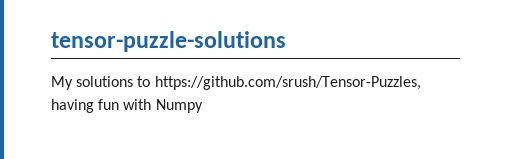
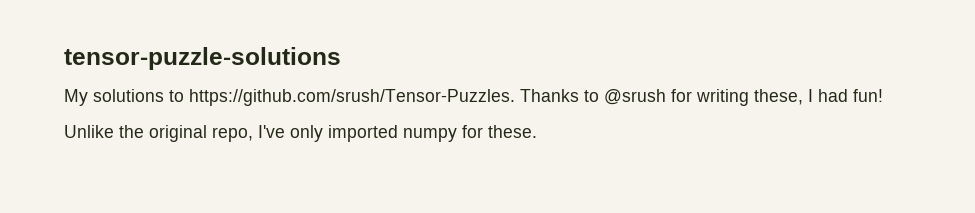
[154,76,421,90] [51,99,203,113] https://github.com/srush/Tensor-Puzzles, having fun with Numpy -> [189,89,883,106] [64,125,537,142] https://github.com/srush/Tensor-Puzzles. Thanks to @srush for writing these, I had fun! // Unlike the original repo, I've only imported numpy for these.

